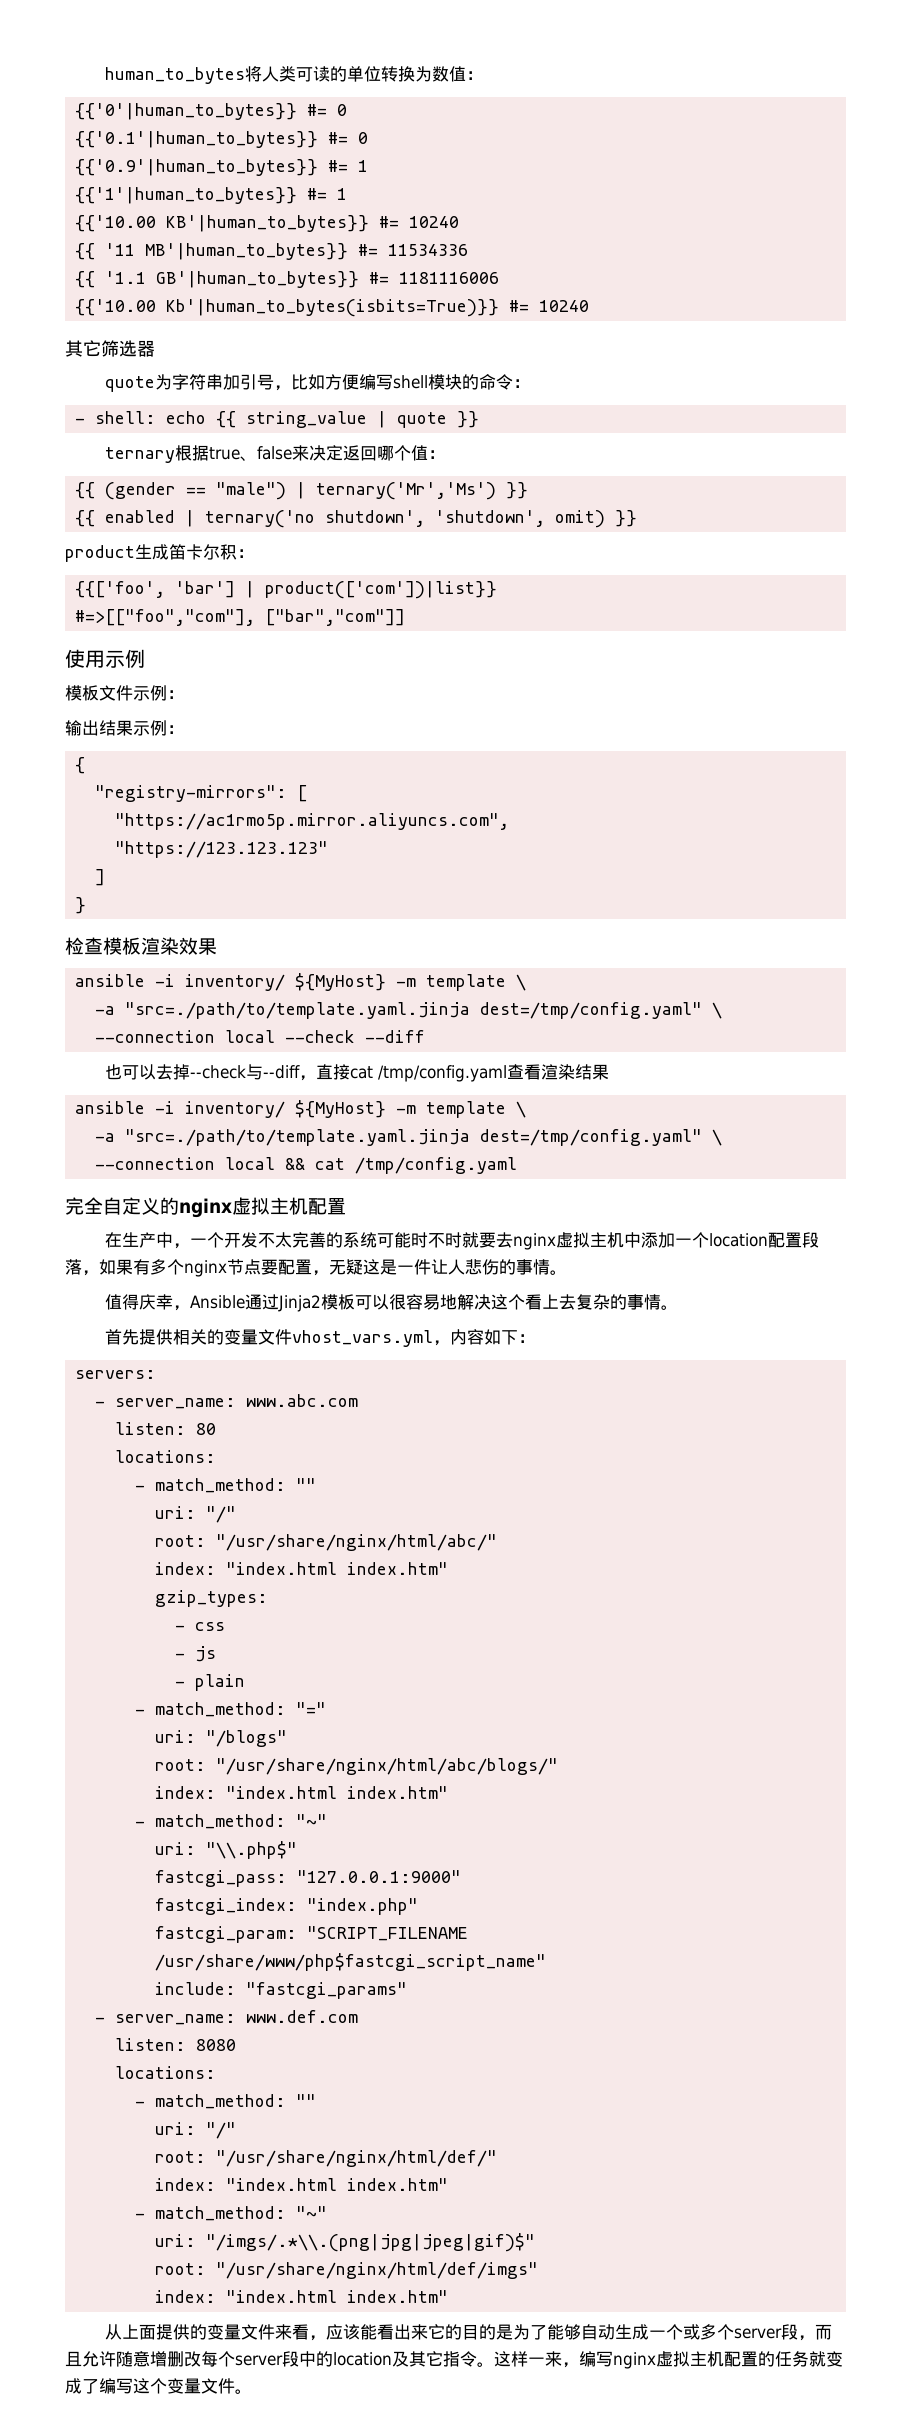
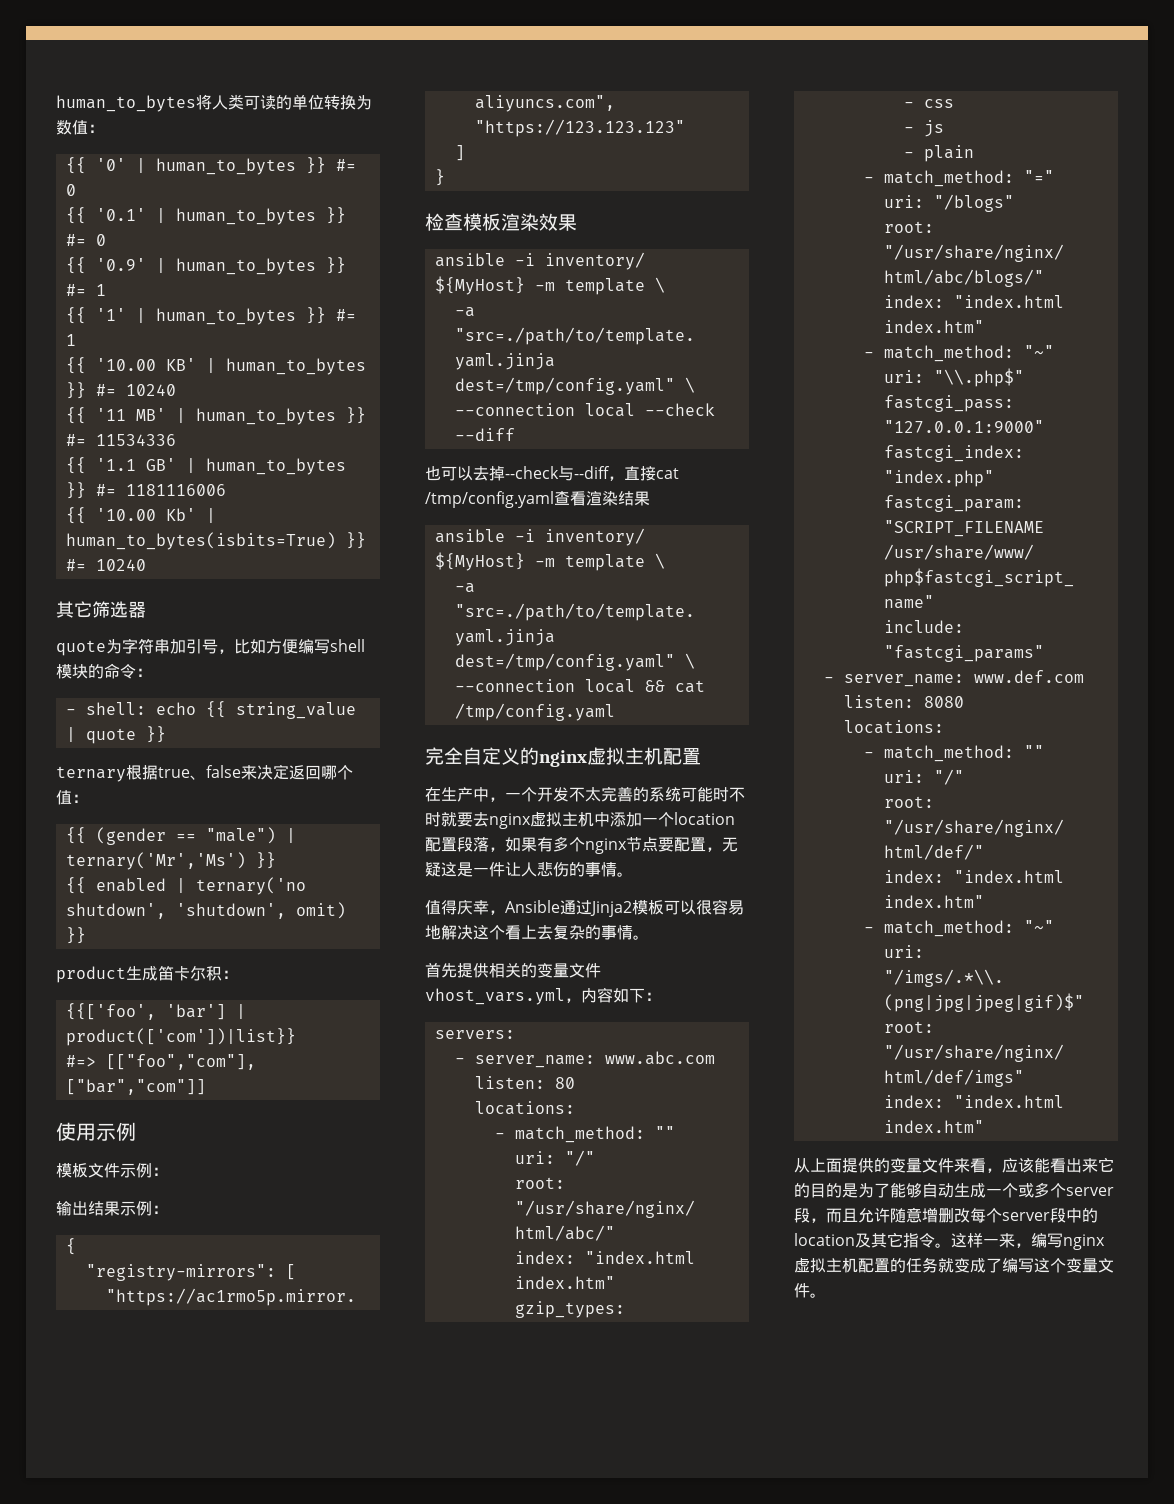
[75,103,348,120] [75,131,369,148] [75,159,369,176] [75,187,348,204] [75,215,370,232] {{'0'|human_to_bytes}} #= 0 // {{'0.1'|human_to_bytes}} #= 0 // {{'0.9'|human_to_bytes}} #= 1 // {{'1'|human_to_bytes}} #= 1 // {{'10.00 KB'|human_to_bytes}} -> [65,157,356,175] [65,184,76,196] [65,207,346,225] [65,234,106,246] [65,257,346,275] [65,284,106,296] [65,307,356,325] [65,334,76,346] [65,357,366,375] [65,382,86,399] {{ '0' | human_to_bytes }} #= 0 // {{ '0.1' | human_to_bytes }} #= 0 // {{ '0.9' | human_to_bytes }} #= 1 // {{ '1' | human_to_bytes }} #= 1 // {{ '10.00 KB' | human_to_bytes }}
[145,243,349,260] MB'|human_to_bytes}} -> [135,407,366,425] MB' | human_to_bytes }}
[156,271,500,288] [75,299,500,317] GB'|human_to_bytes}} #= 1181116006 // {{'10.00 Kb'|human_to_bytes(isbits=True)}} -> [145,458,346,475] [65,482,226,499] [65,507,216,524] [65,532,366,550] GB' | human_to_bytes }} #= 1181116006 // {{ '10.00 Kb' | human_to_bytes(isbits=True) }}
[75,609,256,626] #=>[["foo","com"], -> [65,1054,256,1070] #=> [["foo","com"],

